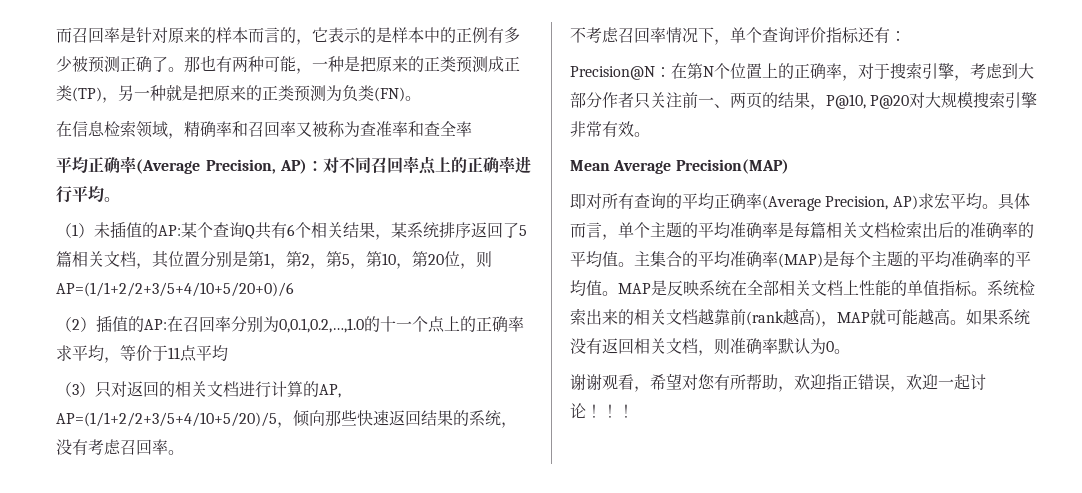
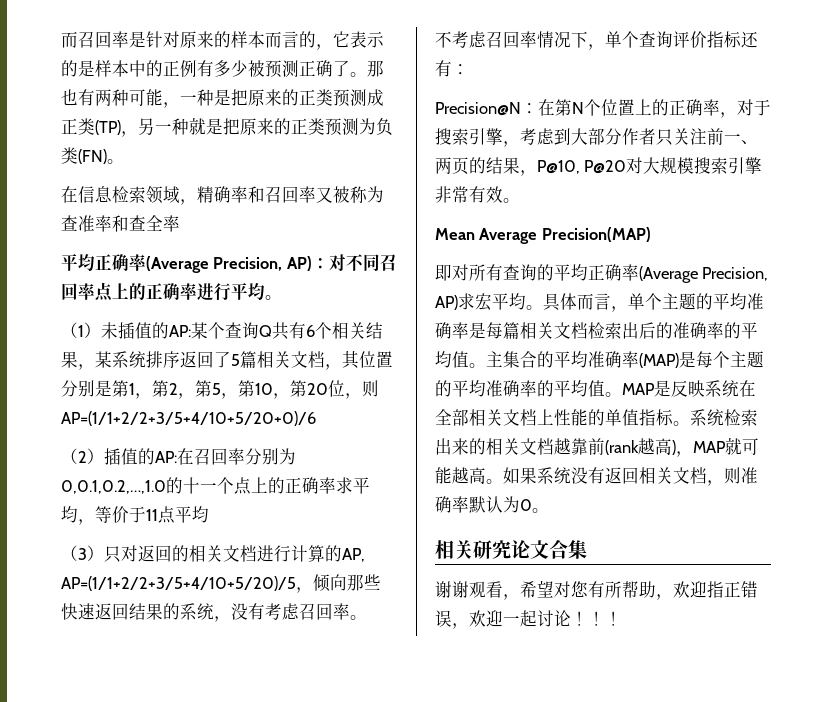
(850, 351) none -> [435,540,587,559] // 相关研究论文合集

